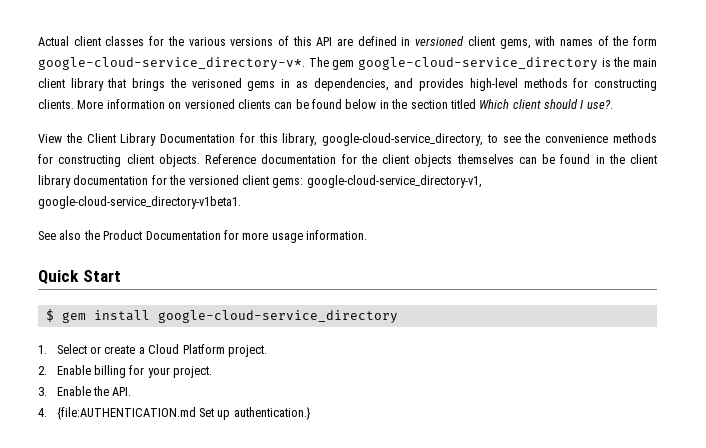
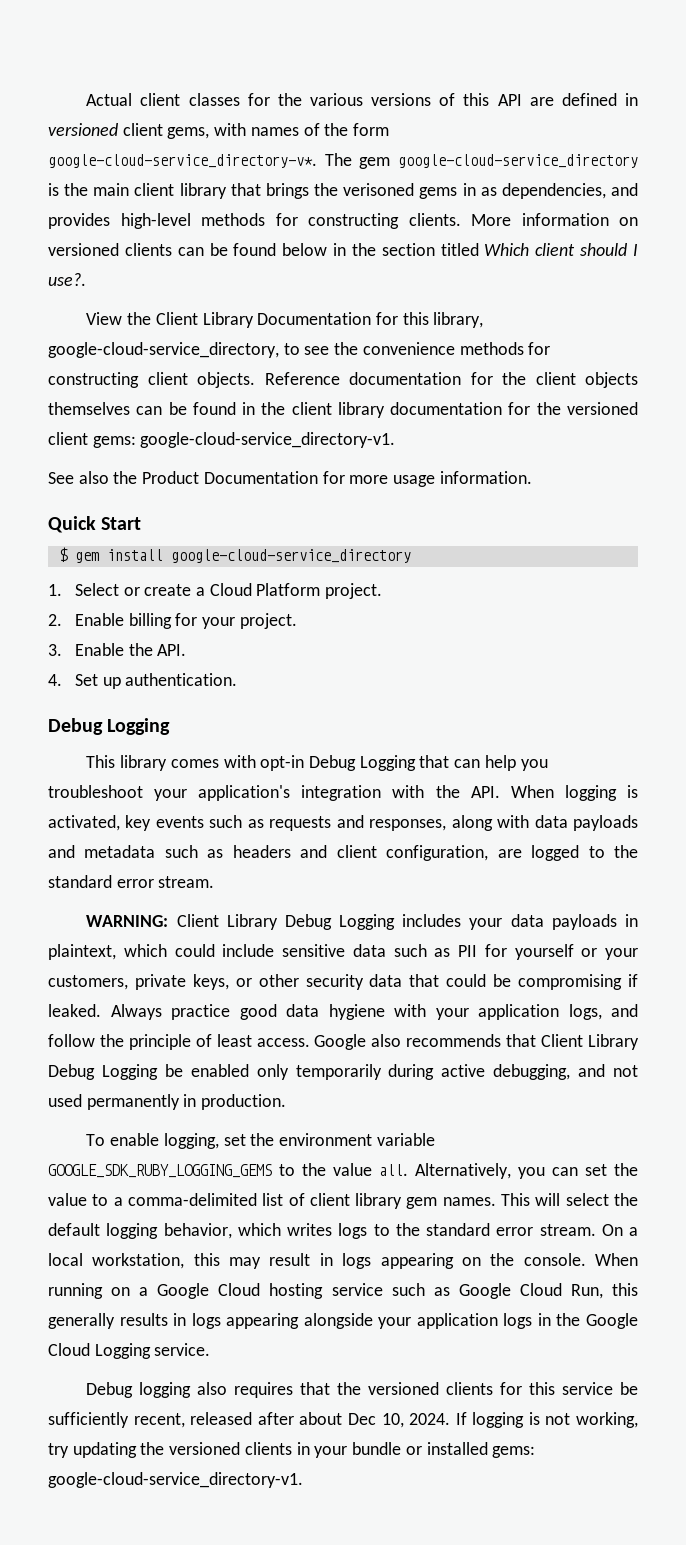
[306,175,482,188] [38,196,241,209] google-cloud-service_directory-v1, google-cloud-service_directory-v1beta1. -> [140,432,396,448] google-cloud-service_directory-v1.
[56,407,196,420] {file:AUTHENTICATION.md -> (62, 680) none
[233,407,311,420] authentication.} -> [125,673,238,686] [48,718,171,735] [86,755,548,771] [48,785,638,801] [48,815,638,831] [48,845,638,861] [48,875,215,888] [86,914,638,930] [48,944,638,960] [48,974,639,990] [48,1004,638,1020] [48,1034,640,1050] [48,1064,638,1080] [48,1094,287,1110] [86,1133,435,1149] [48,1163,638,1179] [48,1193,638,1209] [48,1223,638,1239] [48,1253,639,1269] [48,1283,638,1299] [48,1313,638,1329] [48,1343,211,1359] [86,1382,639,1398] [48,1412,638,1428] [48,1442,536,1458] [48,1472,303,1488] authentication. // Debug Logging // This library comes with opt-in Debug Logging that can help you troubleshoot your application's integration with the API. When logging is activated, key events such as requests and responses, along with data payloads and metadata such as headers and client configuration, are logged to the standard error stream. // WARNING: Client Library Debug Logging includes your data payloads in plaintext, which could include sensitive data such as PII for yourself or your customers, private keys, or other security data that could be compromising if leaked. Always practice good data hygiene with your application logs, and follow the principle of least access. Google also recommends that Client Library Debug Logging be enabled only temporarily during active debugging, and not used permanently in production. // To enable logging, set the environment variable GOOGLE_SDK_RUBY_LOGGING_GEMS to the value all. Alternatively, you can set the value to a comma-delimited list of client library gem names. This will select the default logging behavior, which writes logs to the standard error stream. On a local workstation, this may result in logs appearing on the console. When running on a Google Cloud hosting service such as Google Cloud Run, this generally results in logs appearing alongside your application logs in the Google Cloud Logging service. // Debug logging also requires that the versioned clients for this service be sufficiently recent, released after about Dec 10, 2024. If logging is not working, try updating the versioned clients in your bundle or installed gems: google-cloud-service_directory-v1.

